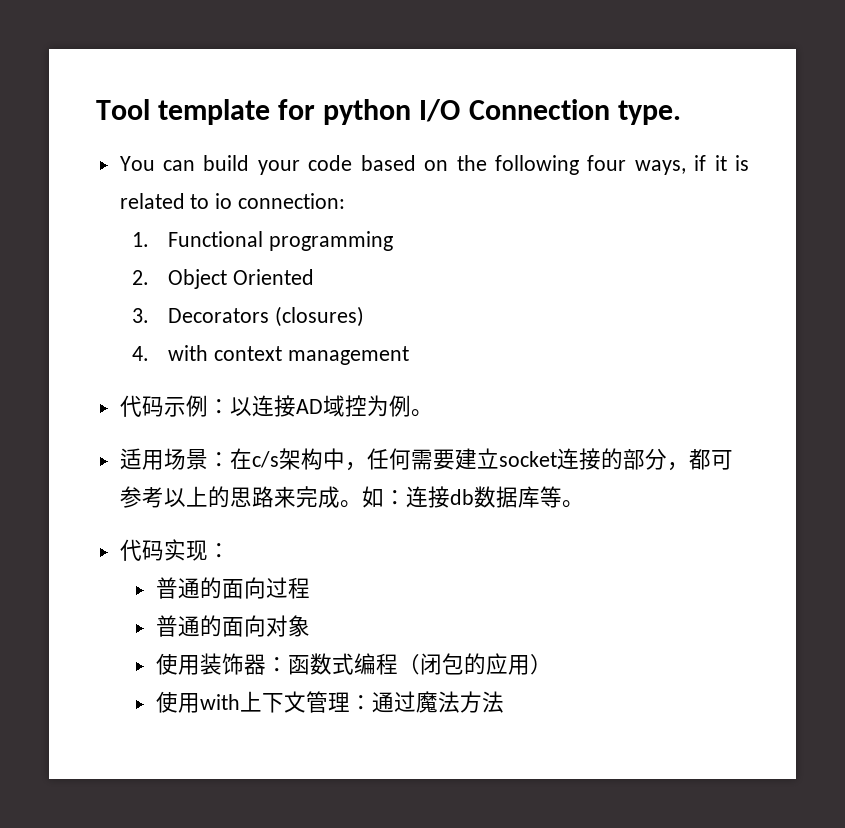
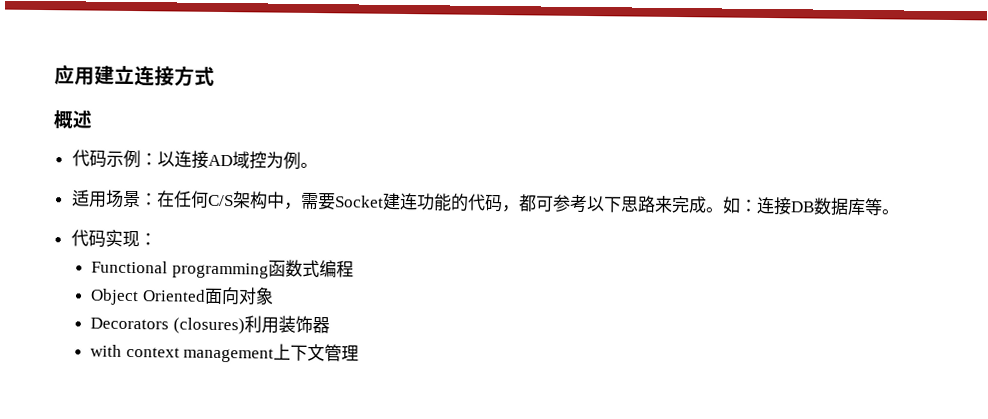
[96,99,681,125] [119,155,749,175] [119,193,346,209] [132,231,393,251] [132,269,314,289] [132,306,364,327] [132,345,409,365] Tool template for python I/O Connection type. // You can build your code based on the following four ways, if it is related to io connection: // 1. Functional programming // 2. Object Oriented // 3. Decorators (closures) // 4. with context management -> [54,64,215,87] [53,110,93,130] 应用建立连接方式 // 概述
[251,448,667,471] c/s架构中，任何需要建立socket连接的部分 -> [173,190,503,213] 任何C/S架构中，需要Socket建连功能的代码
[185,486,230,508] 上的 -> [602,196,622,213] 下
[449,489,474,505] db -> [789,201,815,213] DB
[155,577,288,599] 普通的面向过 -> [90,259,337,279] Functional programming函数式编
[155,615,222,637] 普通的 -> [89,288,206,306] Object Oriented
[155,653,178,675] 使 -> [89,315,262,335] Decorators (closures)利
[265,653,552,675] [155,691,504,713] ：函数式编程（闭包的应用） // 使用with上下文管理：通过魔法方法 -> [89,343,360,363] // with context management上下文管理

